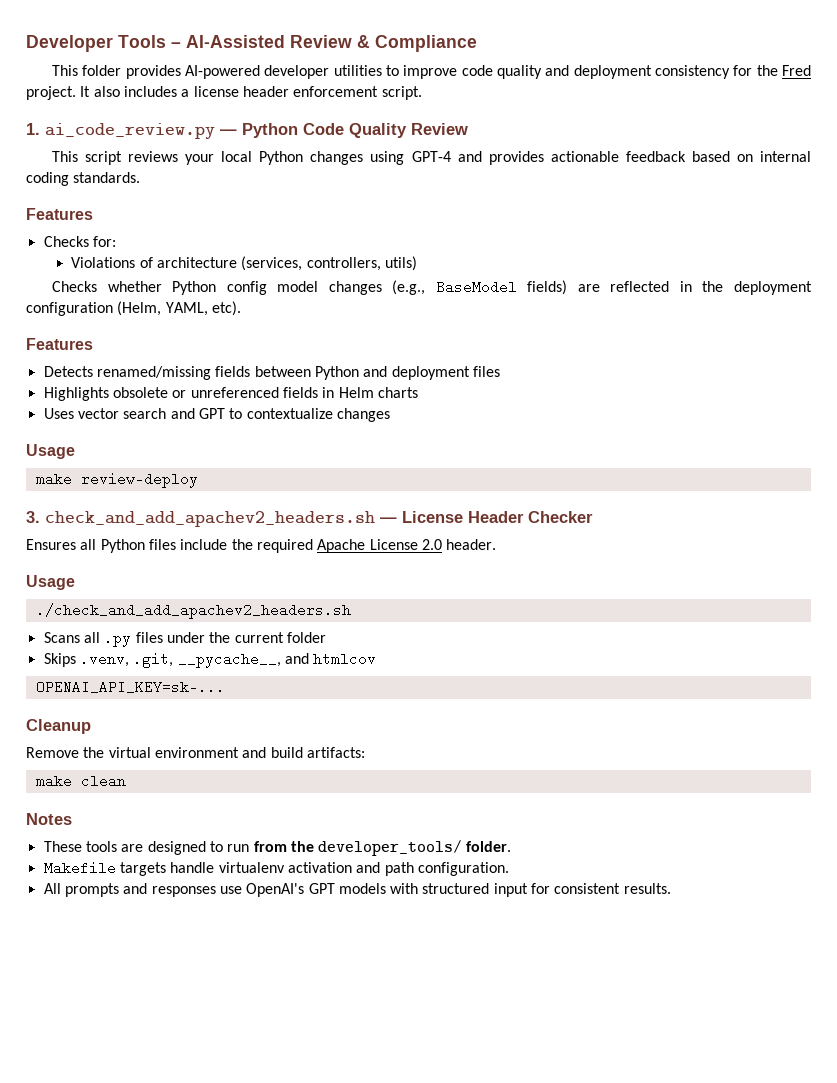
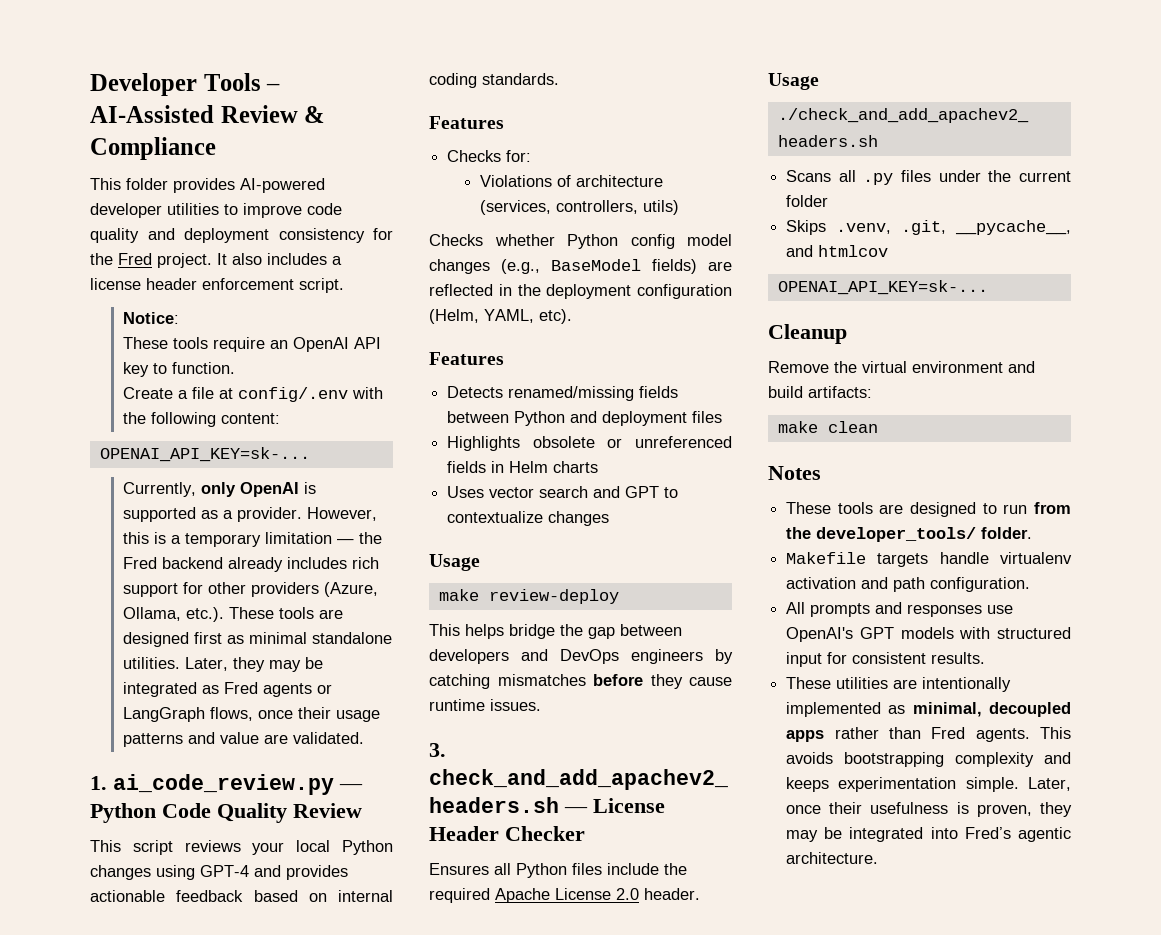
(422, 93) none -> [122,312,179,324] [122,337,381,352] [122,362,235,377] [122,387,383,402] [122,412,280,427] [99,447,310,462] [122,482,316,497] [122,507,377,522] [122,532,382,547] [122,557,379,572] [122,582,378,597] [122,607,343,622] [122,632,392,647] [122,657,323,672] [122,682,332,697] [122,707,380,722] [122,732,364,747] // Notice: // These tools require an OpenAI API key to function. // Create a file at config/.env with the following content: // OPENAI_API_KEY=sk-... // Currently, only OpenAI is supported as a provider. However, this is a temporary limitation — the Fred backend already includes rich support for other providers (Azure, Ollama, etc.). These tools are designed first as minimal standalone utilities. Later, they may be integrated as Fred agents or LangGraph flows, once their usage patterns and value are validated.
(198, 480) none -> [429,624,682,639] [429,649,733,664] [429,674,732,689] [429,699,541,711] // This helps bridge the gap between developers and DevOps engineers by catching mismatches before they cause runtime issues.
(671, 888) none -> [786,677,1012,692] [786,702,1071,717] [786,727,1071,742] [786,752,1071,767] [786,777,1071,792] [786,802,1072,817] [786,827,1071,842] [786,852,879,864] // These utilities are intentionally implemented as minimal, decoupled apps rather than Fred agents. This avoids bootstrapping complexity and keeps experimentation simple. Later, once their usefulness is proven, they may be integrated into Fred’s agentic architecture.

